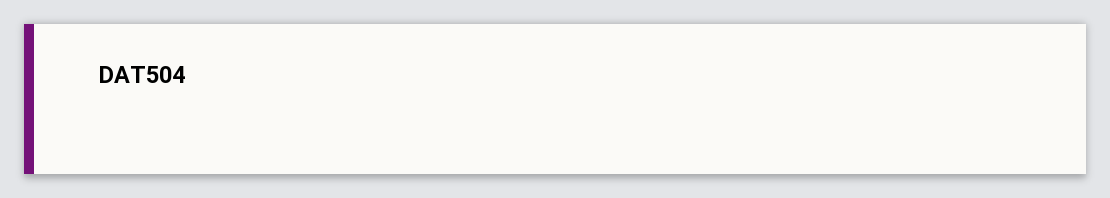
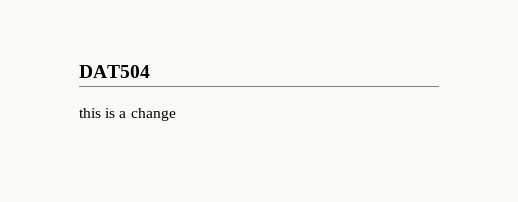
(185, 74) none -> [79,108,176,121] // this is a change

